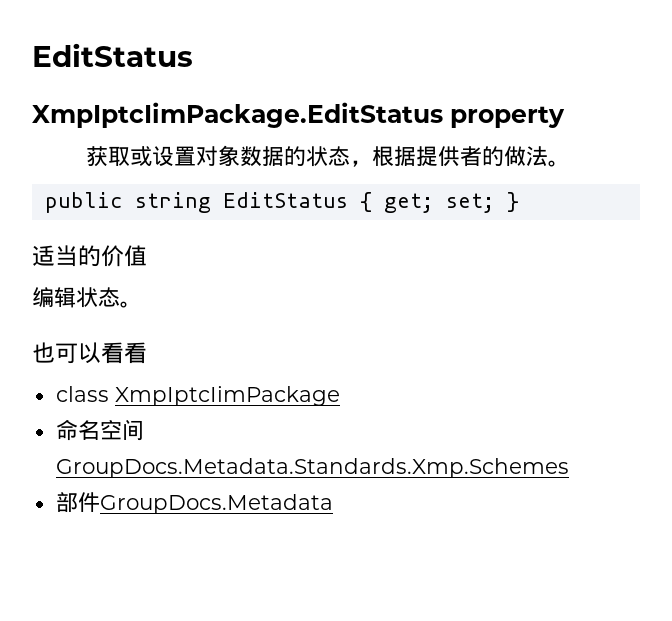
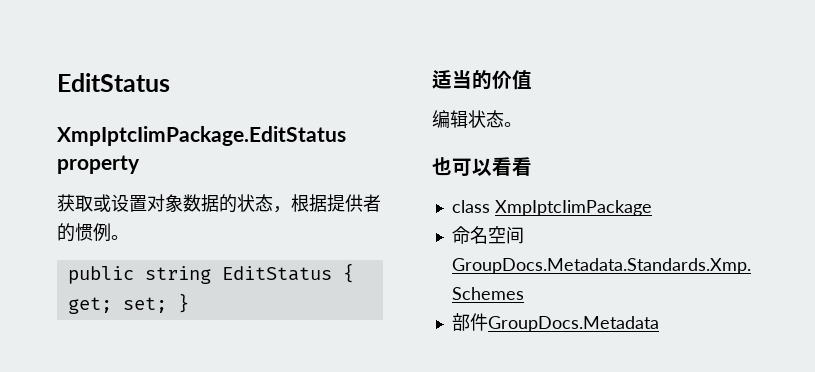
[503,146,548,166] 做法 -> [75,223,111,242] 惯例

